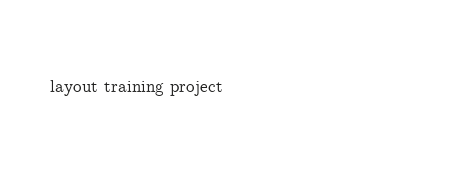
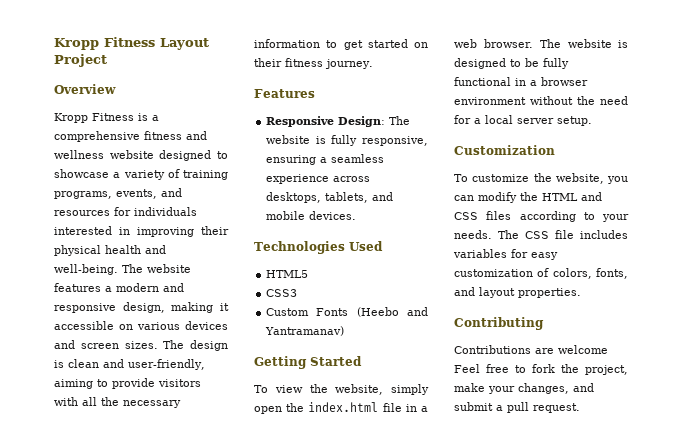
[50,80,223,96] layout training project -> [54,37,209,50] [54,54,107,67] [54,84,116,94] [54,113,159,123] [54,131,207,142] [54,150,228,161] [54,169,228,180] [54,188,182,199] [54,207,197,216] [54,226,229,237] [54,245,166,256] [54,264,191,275] [54,283,184,292] [54,302,229,313] [54,321,228,330] [54,340,228,351] [54,359,205,370] [54,378,201,389] [54,397,181,408] [254,39,428,50] [254,58,373,69] [254,89,315,98] [266,116,411,127] [266,135,428,146] [266,154,385,165] [266,174,371,184] [266,192,394,203] [266,211,357,220] [254,241,383,254] [266,270,309,278] [266,289,298,297] [266,307,428,317] [265,326,345,336] [254,356,362,369] [254,384,429,395] [254,402,428,414] [454,39,628,48] [454,58,569,69] [454,77,588,86] [454,96,628,105] [454,115,592,126] [454,145,555,155] [454,173,628,184] [454,192,602,203] [454,211,629,222] [454,230,628,239] [453,249,558,260] [454,268,628,279] [454,287,581,298] [454,317,544,330] [454,345,608,354] [454,364,628,375] [454,383,594,394] [454,402,580,413] Kropp Fitness Layout Project // Overview // Kropp Fitness is a comprehensive fitness and wellness website designed to showcase a variety of training programs, events, and resources for individuals interested in improving their physical health and well-being. The website features a modern and responsive design, making it accessible on various devices and screen sizes. The design is clean and user-friendly, aiming to provide visitors with all the necessary information to get started on their fitness journey. // Features // Responsive Design: The website is fully responsive, ensuring a seamless experience across desktops, tablets, and mobile devices. // Technologies Used // HTML5 // CSS3 // Custom Fonts (Heebo and Yantramanav) // Getting Started // To view the website, simply open the index.html file in a web browser. The website is designed to be fully functional in a browser environment without the need for a local server setup. // Customization // To customize the website, you can modify the HTML and CSS files according to your needs. The CSS file includes variables for easy customization of colors, fonts, and layout properties. // Contributing // Contributions are welcome Feel free to fork the project, make your changes, and submit a pull request.

